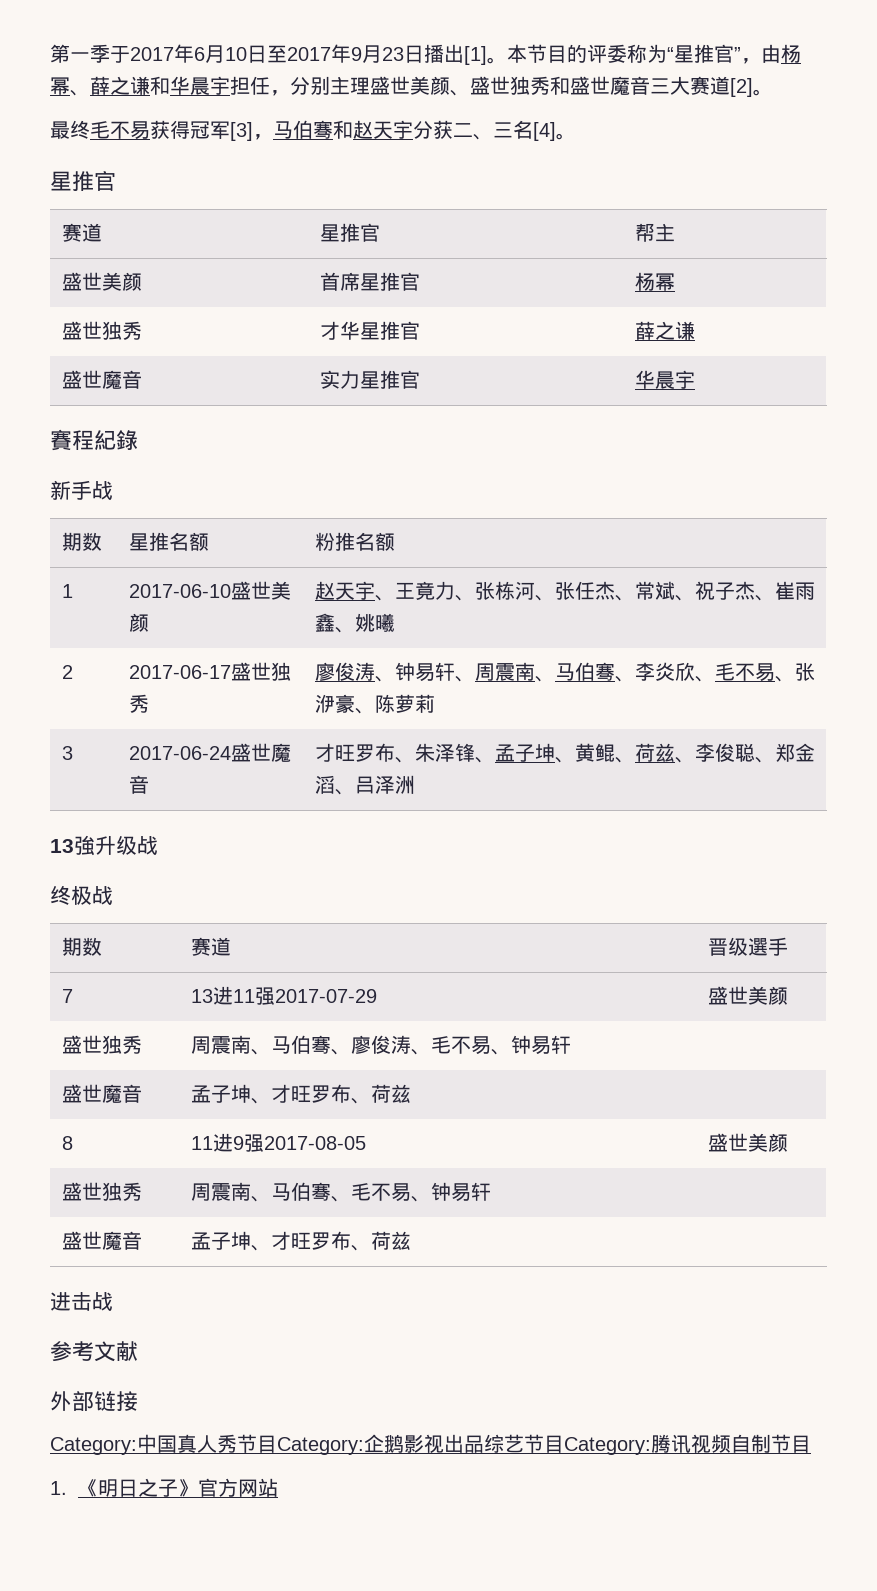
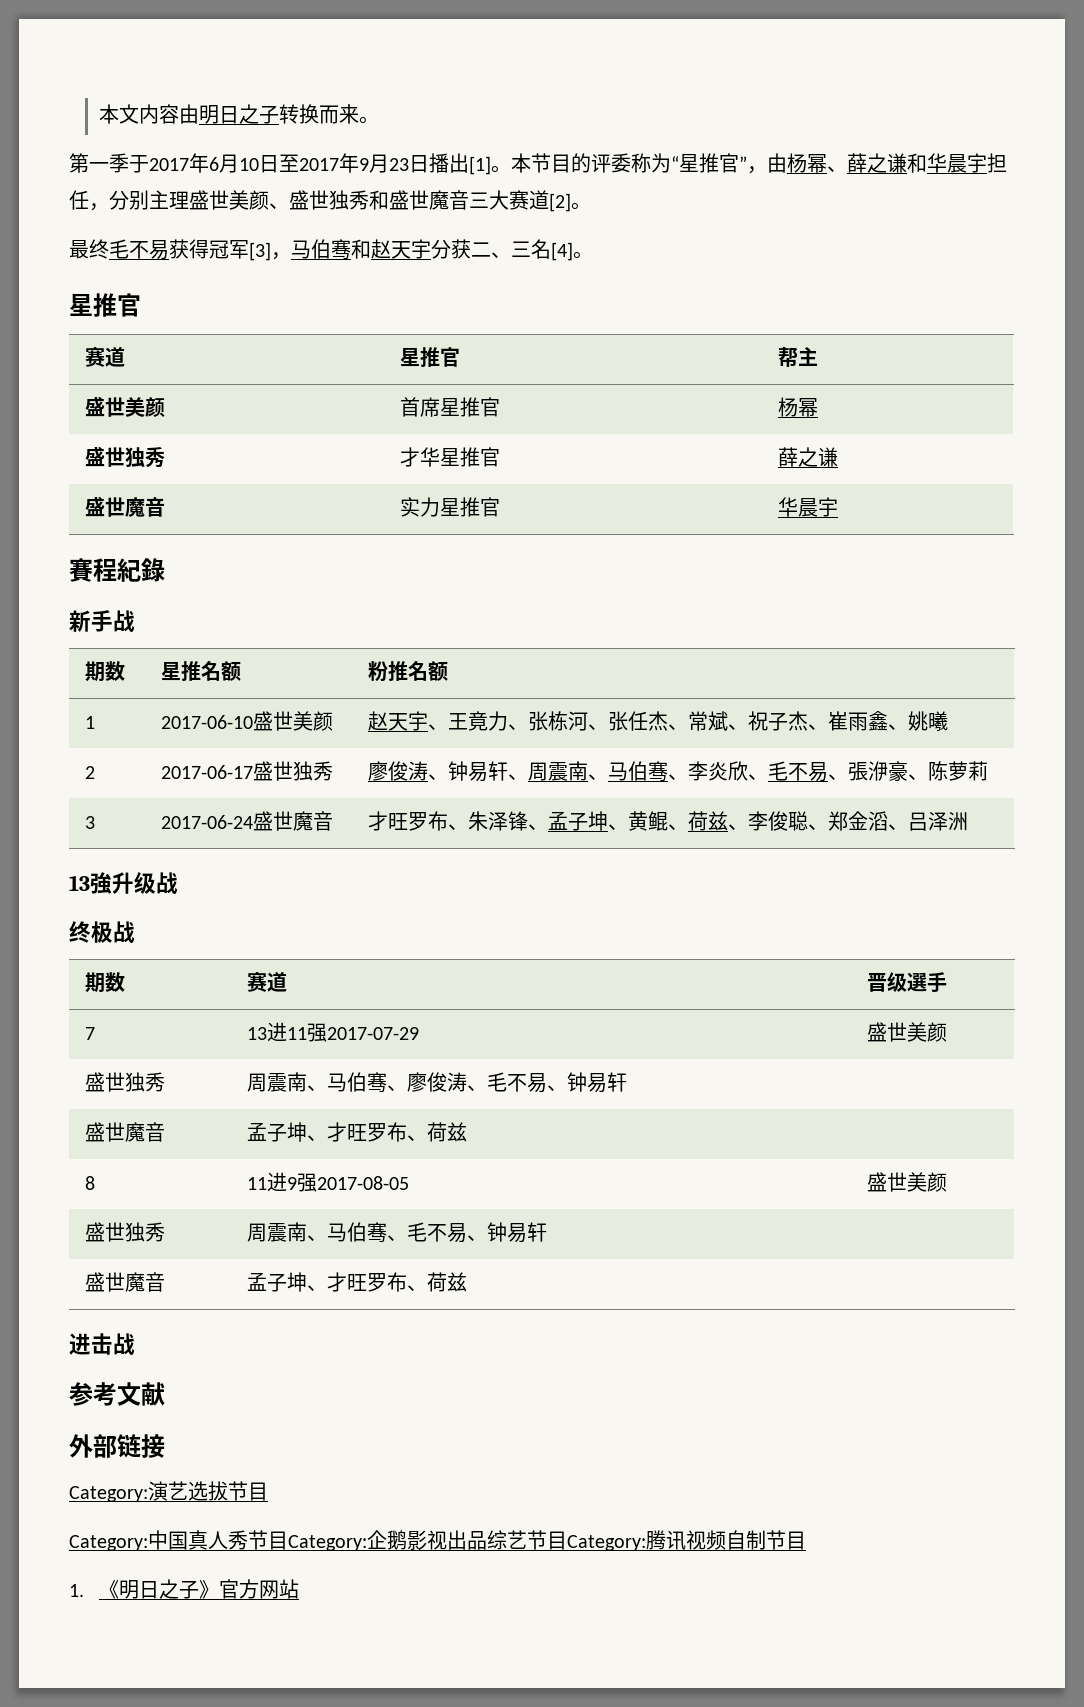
(50, 53) none -> [99,104,380,124] 本文内容由明日之子转换而来。 //
[794,662,815,681] 张 -> [847,762,868,781] 張
(138, 1401) none -> [69,1481,268,1502] // Category:演艺选拔节目

